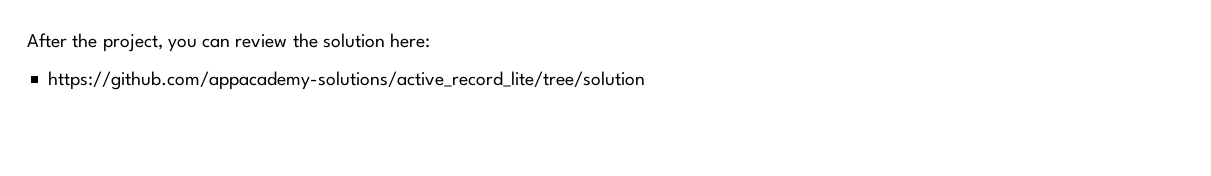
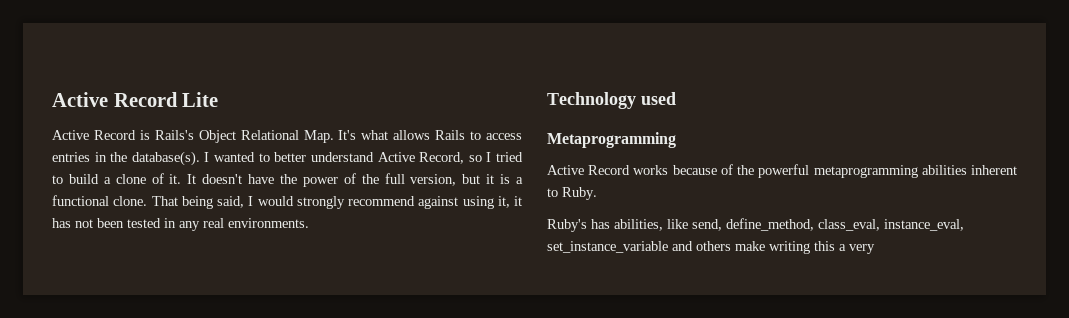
[27,33,431,52] [48,71,646,90] After the project, you can review the solution here: // https://github.com/appacademy-solutions/active_record_lite/tree/solution -> [52,92,219,107] [52,130,523,143] [52,151,524,166] [52,173,524,187] [52,195,522,209] [52,218,309,231] [547,92,676,109] [547,132,676,148] [547,164,1017,178] [547,187,597,200] [547,218,964,232] [547,241,875,254] Active Record Lite // Active Record is Rails's Object Relational Map. It's what allows Rails to access entries in the database(s). I wanted to better understand Active Record, so I tried to build a clone of it. It doesn't have the power of the full version, but it is a functional clone. That being said, I would strongly recommend against using it, it has not been tested in any real environments. // Technology used // Metaprogramming // Active Record works because of the powerful metaprogramming abilities inherent to Ruby. // Ruby's has abilities, like send, define_method, class_eval, instance_eval, set_instance_variable and others make writing this a very

